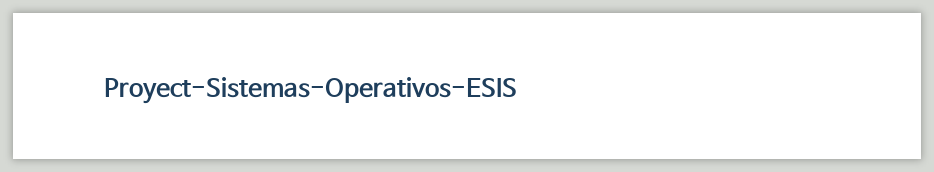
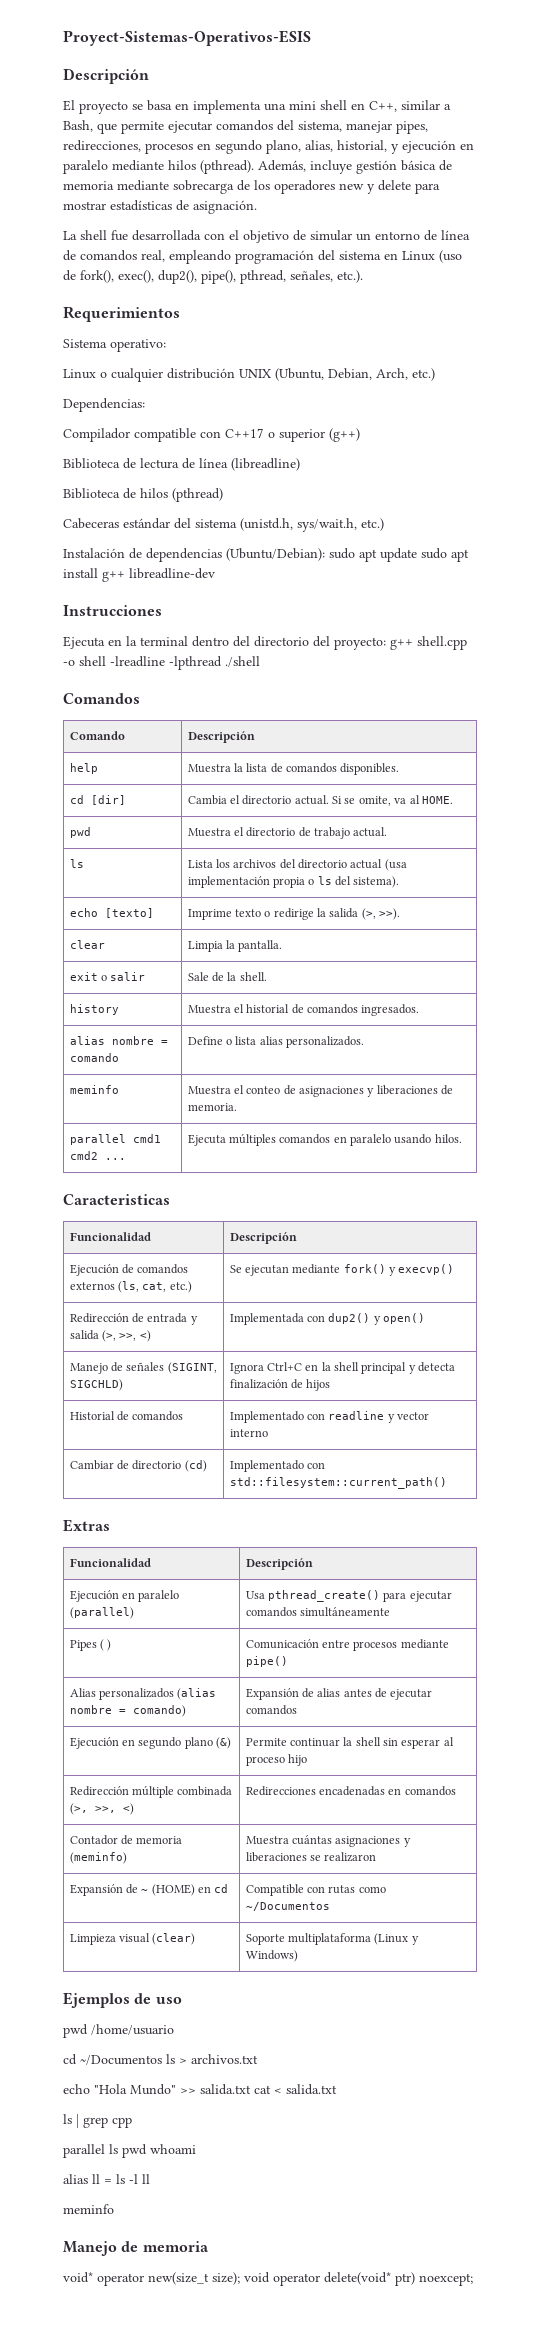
(517, 90) none -> [63,68,149,84] [63,100,451,114] [63,120,428,134] [63,140,474,154] [63,160,452,174] [63,180,440,194] [63,200,257,214] [63,230,470,243] [63,250,462,264] [63,270,363,284] [63,306,180,322] [63,339,166,352] [63,368,435,382] [63,398,145,412] [63,428,360,442] [63,458,300,471] [63,488,223,502] [63,518,384,532] [63,548,469,562] [63,568,215,582] [63,605,162,616] [63,636,467,650] [63,656,260,670] [63,693,140,704] [69,731,125,740] [187,731,255,743] [69,763,98,774] [187,763,400,775] [69,795,126,805] [187,795,453,806] [69,827,91,838] [187,827,388,839] [69,859,84,868] [187,859,407,871] [187,876,400,888] [69,908,154,918] [187,908,401,920] [69,940,105,949] [187,940,283,952] [69,972,146,981] [187,972,267,982] [69,1004,119,1015] [187,1004,420,1016] [69,1036,168,1045] [69,1053,119,1062] [187,1036,365,1048] [69,1085,119,1094] [187,1085,454,1097] [187,1103,237,1111] [69,1134,161,1145] [69,1151,126,1160] [187,1133,462,1146] [63,1194,170,1205] [69,1232,151,1241] [229,1232,297,1244] [69,1264,189,1276] [69,1281,192,1293] [229,1264,455,1276] [69,1313,198,1325] [69,1330,151,1342] [229,1313,426,1325] [69,1362,217,1374] [69,1379,123,1391] [229,1362,456,1374] [229,1379,331,1391] [69,1411,184,1421] [229,1411,430,1423] [229,1429,268,1437] [69,1460,207,1472] [229,1460,325,1472] [229,1477,447,1489] [63,1519,110,1532] [69,1558,151,1567] [245,1558,313,1570] [69,1590,180,1602] [69,1607,134,1619] [245,1590,452,1602] [245,1607,390,1617] [69,1639,112,1651] [245,1639,449,1651] [245,1656,288,1667] [69,1688,217,1700] [69,1705,186,1717] [245,1688,433,1700] [245,1705,297,1715] [69,1737,232,1749] [245,1737,454,1749] [245,1754,307,1766] [69,1785,233,1798] [69,1803,134,1815] [245,1786,456,1796] [69,1835,183,1845] [69,1852,127,1864] [245,1835,411,1847] [245,1852,377,1862] [69,1884,229,1896] [245,1884,386,1896] [245,1902,330,1911] [69,1933,196,1945] [245,1933,419,1945] [245,1950,298,1962] [63,1992,182,2008] [63,2024,174,2038] [63,2054,258,2065] [63,2084,337,2095] [63,2114,132,2128] [63,2144,196,2158] [63,2174,150,2184] [63,2204,114,2214] [63,2241,209,2256] [63,2272,473,2286] // Descripción // El proyecto se basa en implementa una mini shell en C++, similar a Bash, que permite ejecutar comandos del sistema, manejar pipes, redirecciones, procesos en segundo plano, alias, historial, y ejecución en paralelo mediante hilos (pthread). Además, incluye gestión básica de memoria mediante sobrecarga de los operadores new y delete para mostrar estadísticas de asignación. // La shell fue desarrollada con el objetivo de simular un entorno de línea de comandos real, empleando programación del sistema en Linux (uso de fork(), exec(), dup2(), pipe(), pthread, señales, etc.). // Requerimientos // Sistema operativo: // Linux o cualquier distribución UNIX (Ubuntu, Debian, Arch, etc.) // Dependencias: // Compilador compatible con C++17 o superior (g++) // Biblioteca de lectura de línea (libreadline) // Biblioteca de hilos (pthread) // Cabeceras estándar del sistema (unistd.h, sys/wait.h, etc.) // Instalación de dependencias (Ubuntu/Debian): sudo apt update sudo apt install g++ libreadline-dev // Instrucciones // Ejecuta en la terminal dentro del directorio del proyecto: g++ shell.cpp -o shell -lreadline -lpthread ./shell // Comandos // Comando | Descripción // help | Muestra la lista de comandos disponibles. // cd [dir] | Cambia el directorio actual. Si se omite, va al HOME. // pwd | Muestra el directorio de trabajo actual. // ls | Lista los archivos del directorio actual (usa implementación propia o ls del sistema). // echo [texto] | Imprime texto o redirige la salida (>, >>). // clear | Limpia la pantalla. // exit o salir | Sale de la shell. // history | Muestra el historial de comandos ingresados. // alias nombre = comando | Define o lista alias personalizados. // meminfo | Muestra el conteo de asignaciones y liberaciones de memoria. // parallel cmd1 cmd2 ... | Ejecuta múltiples comandos en paralelo usando hilos. // Caracteristicas // Funcionalidad | Descripción // Ejecución de comandos externos (ls, cat, etc.) | Se ejecutan mediante fork() y execvp() // Redirección de entrada y salida (>, >>, <) | Implementada con dup2() y open() // Manejo de señales (SIGINT, SIGCHLD) | Ignora Ctrl+C en la shell principal y detecta finalización de hijos // Historial de comandos | Implementado con readline y vector interno // Cambiar de directorio (cd) | Implementado con std::filesystem::current_path() // Extras // Funcionalidad | Descripción // Ejecución en paralelo (parallel) | Usa pthread_create() para ejecutar comandos simultáneamente // Pipes ( ) | Comunicación entre procesos mediante pipe() // Alias personalizados (alias nombre = comando) | Expansión de alias antes de ejecutar comandos // Ejecución en segundo plano (&) | Permite continuar la shell sin esperar al proceso hijo // Redirección múltiple combinada (>, >>, <) | Redirecciones encadenadas en comandos // Contador de memoria (meminfo) | Muestra cuántas asignaciones y liberaciones se realizaron // Expansión de ~ (HOME) en cd | Compatible con rutas como ~/Documentos // Limpieza visual (clear) | Soporte multiplataforma (Linux y Windows) // Ejemplos de uso // pwd /home/usuario // cd ~/Documentos ls > archivos.txt // echo "Hola Mundo" >> salida.txt cat < salida.txt // ls | grep cpp // parallel ls pwd whoami // alias ll = ls -l ll // meminfo // Manejo de memoria // void* operator new(size_t size); void operator delete(void* ptr) noexcept;

